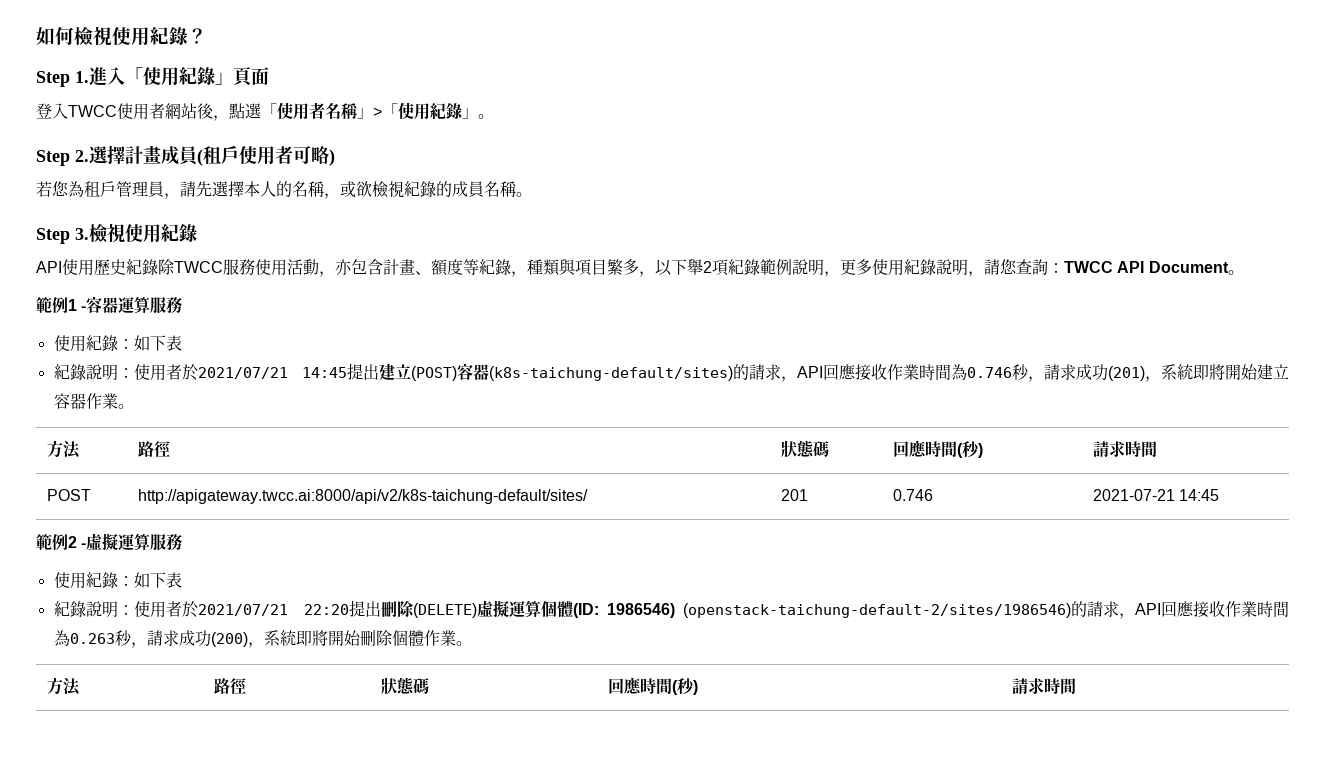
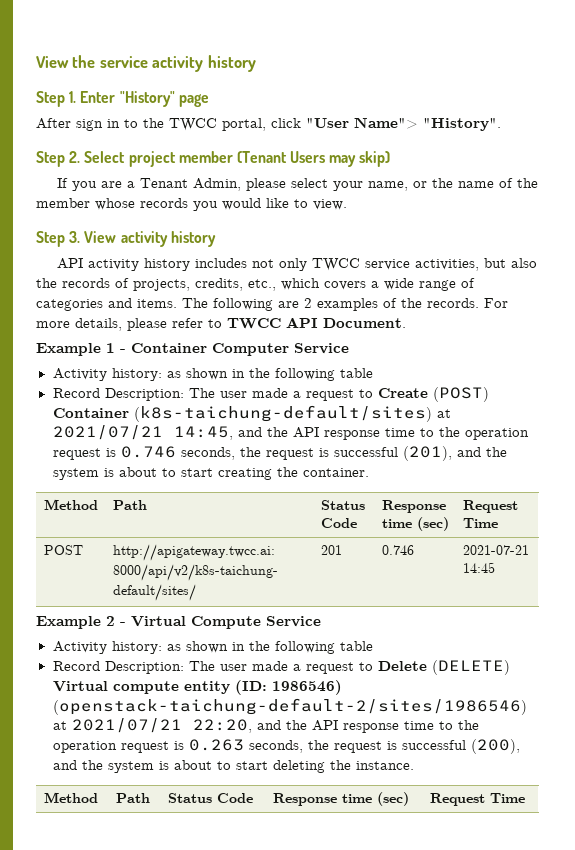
[36,26,207,46] [36,67,269,87] [36,102,494,121] [36,145,335,166] [36,181,532,199] [36,223,197,244] [36,258,1244,277] [36,296,183,314] [53,335,182,352] [53,363,1289,382] [53,393,134,409] [47,440,82,459] [138,441,171,457] [781,440,830,458] [893,440,984,458] [1093,441,1158,458] 如何檢視使用紀錄？ // Step 1.進入「使用紀錄」頁面 // 登入TWCC使用者網站後，點選「使用者名稱」>「使用紀錄」。 // Step 2.選擇計畫成員(租戶使用者可略) // 若您為租戶管理員，請先選擇本人的名稱，或欲檢視紀錄的成員名稱。 // Step 3.檢視使用紀錄 // API使用歷史紀錄除TWCC服務使用活動，亦包含計畫、額度等紀錄，種類與項目繁多，以下舉2項紀錄範例說明，更多使用紀錄說明，請您查詢：TWCC API Document。 // 範例1 -容器運算服務 // 使用紀錄：如下表 // 紀錄說明：使用者於2021/07/21 14:45提出建立(POST)容器(k8s-taichung-default/sites)的請求，API回應接收作業時間為0.746秒，請求成功(201)，系統即將開始建立容器作業。 // 方法 | 路徑 | 狀態碼 | 回應時間(秒) | 請求時間 -> [36,55,256,72] [36,91,209,107] [36,117,501,131] [36,151,391,167] [56,178,538,191] [36,198,347,211] [36,231,216,247] [56,258,537,271] [36,278,475,291] [36,298,508,311] [36,317,406,331] [36,343,349,356] [52,368,373,381] [52,387,489,402] [52,405,451,422] [52,425,529,440] [52,446,507,461] [52,467,369,480] [43,499,98,510] [112,500,147,510] [320,500,365,510] [320,518,357,528] [381,500,446,513] [381,517,449,531] [462,500,518,513] [462,518,498,528] View the service activity history // Step 1. Enter "History" page // After sign in to the TWCC portal, click "User Name"> "History". // Step 2. Select project member (Tenant Users may skip) // If you are a Tenant Admin, please select your name, or the name of the member whose records you would like to view. // Step 3. View activity history // API activity history includes not only TWCC service activities, but also the records of projects, credits, etc., which covers a wide range of categories and items. The following are 2 examples of the records. For more details, please refer to TWCC API Document. // Example 1 - Container Computer Service // Activity history: as shown in the following table // Record Description: The user made a request to Create (POST) Container (k8s-taichung-default/sites) at 2021/07/21 14:45, and the API response time to the operation request is 0.746 seconds, the request is successful (201), and the system is about to start creating the container. // Method | Path | Status Code | Response time (sec) | Request Time
[36,534,68,550] 範例 -> [36,616,101,629] Example
[86,533,183,551] [53,572,182,589] [53,600,1290,619] [53,630,472,648] [47,677,82,696] [214,678,247,694] [381,677,430,695] [608,677,699,695] [1012,678,1077,695] 虛擬運算服務 // 使用紀錄：如下表 // 紀錄說明：使用者於2021/07/21 22:20提出刪除(DELETE)虛擬運算個體(ID: 1986546) (openstack-taichung-default-2/sites/1986546)的請求，API回應接收作業時間為0.263秒，請求成功(200)，系統即將開始刪除個體作業。 // 方法 | 路徑 | 狀態碼 | 回應時間(秒) | 請求時間 -> [131,616,321,629] [52,641,373,654] [52,660,510,675] [52,680,342,695] [52,698,527,715] [52,718,479,733] [52,739,520,754] [52,760,414,773] [43,792,98,803] [115,793,150,803] [167,793,253,803] [272,792,409,806] [429,793,525,806] Virtual Compute Service // Activity history: as shown in the following table // Record Description: The user made a request to Delete (DELETE) Virtual compute entity (ID: 1986546) (openstack-taichung-default-2/sites/1986546) at 2021/07/21 22:20, and the API response time to the operation request is 0.263 seconds, the request is successful (200), and the system is about to start deleting the instance. // Method | Path | Status Code | Response time (sec) | Request Time

